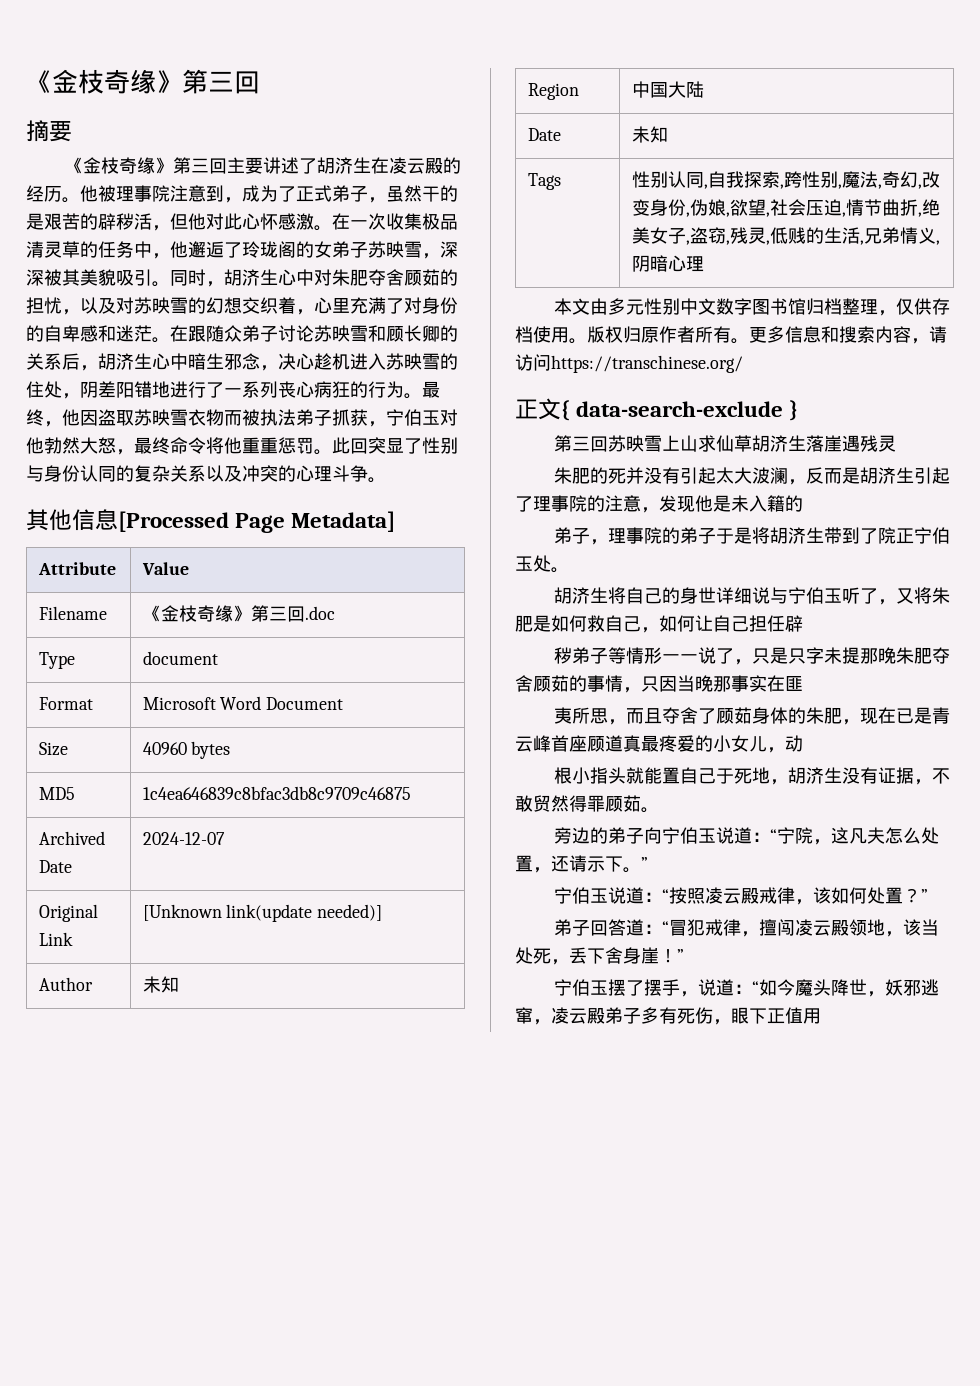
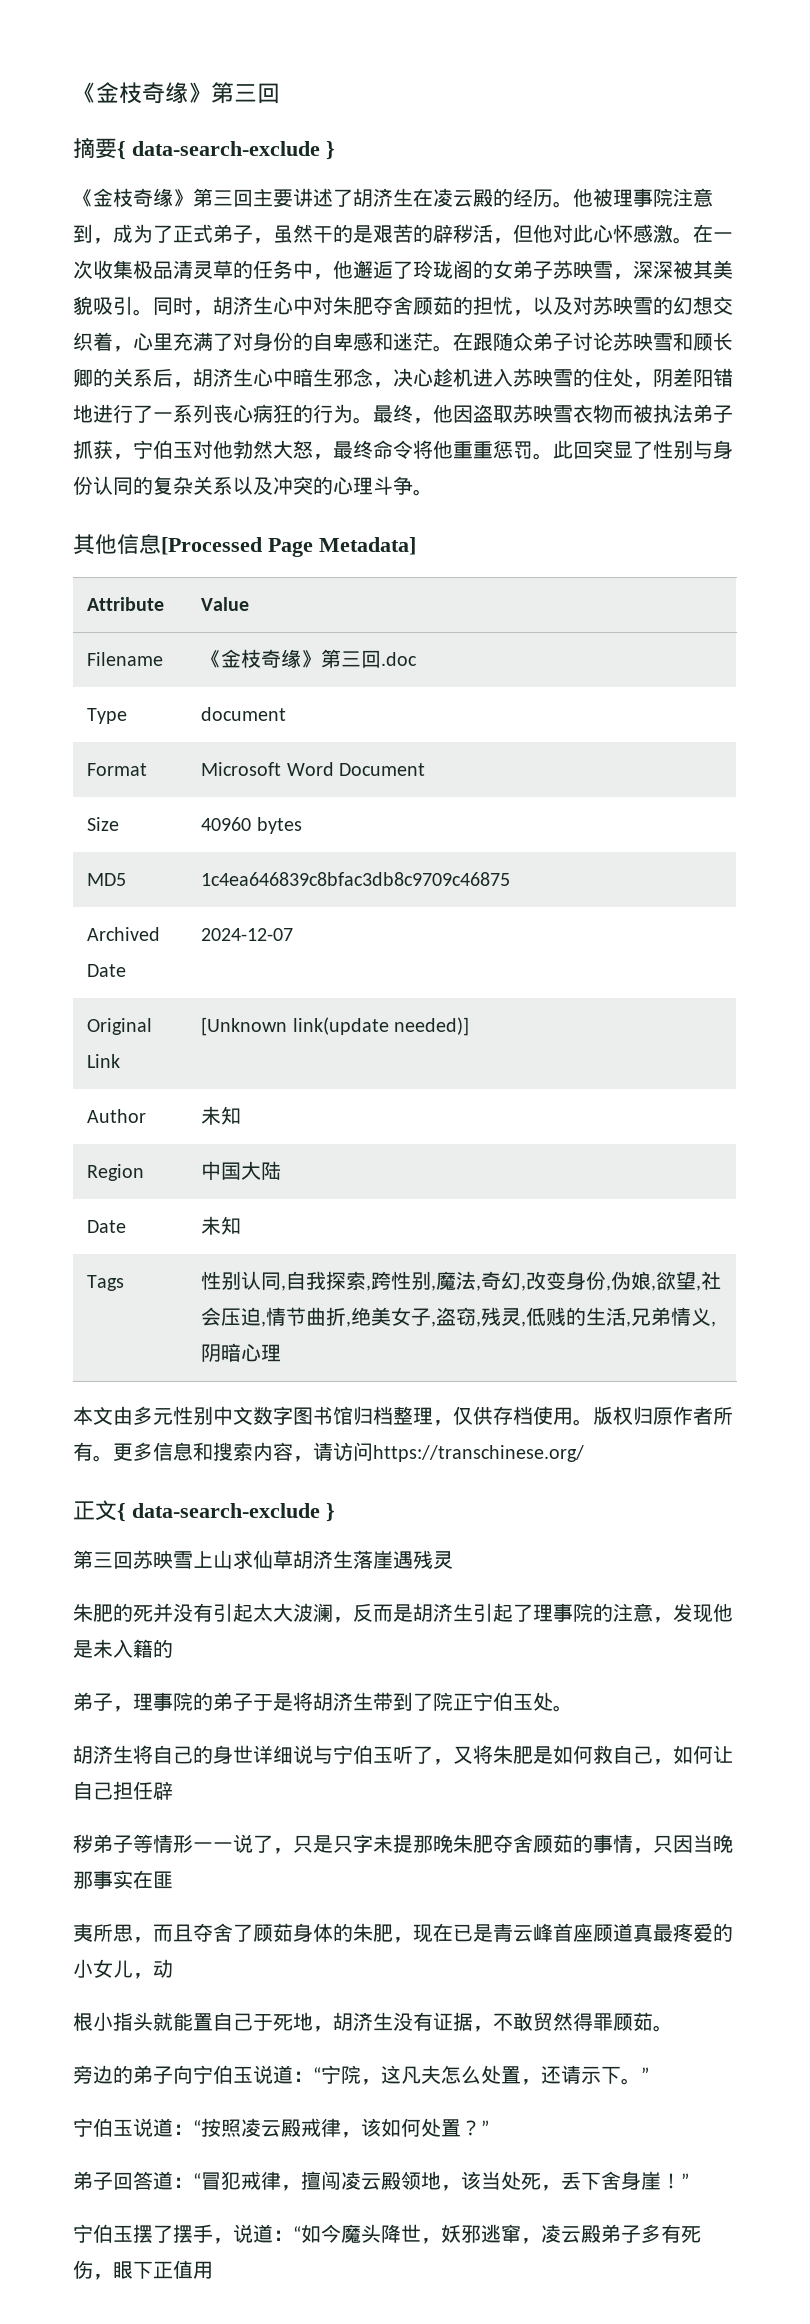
(72, 131) none -> [117,141,335,160] { data-search-exclude }

